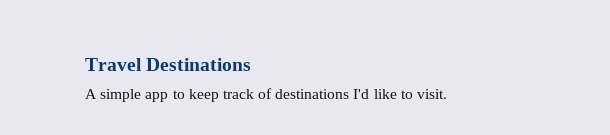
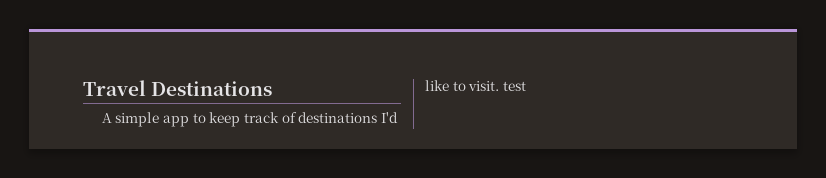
(448, 94) none -> [502,81,526,91] test

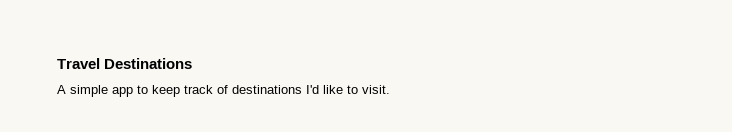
[502,81,526,91] test -> (390, 89) none

